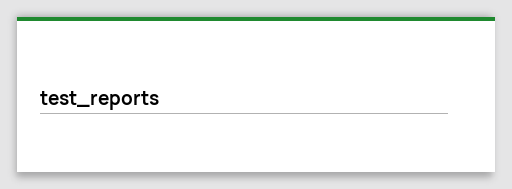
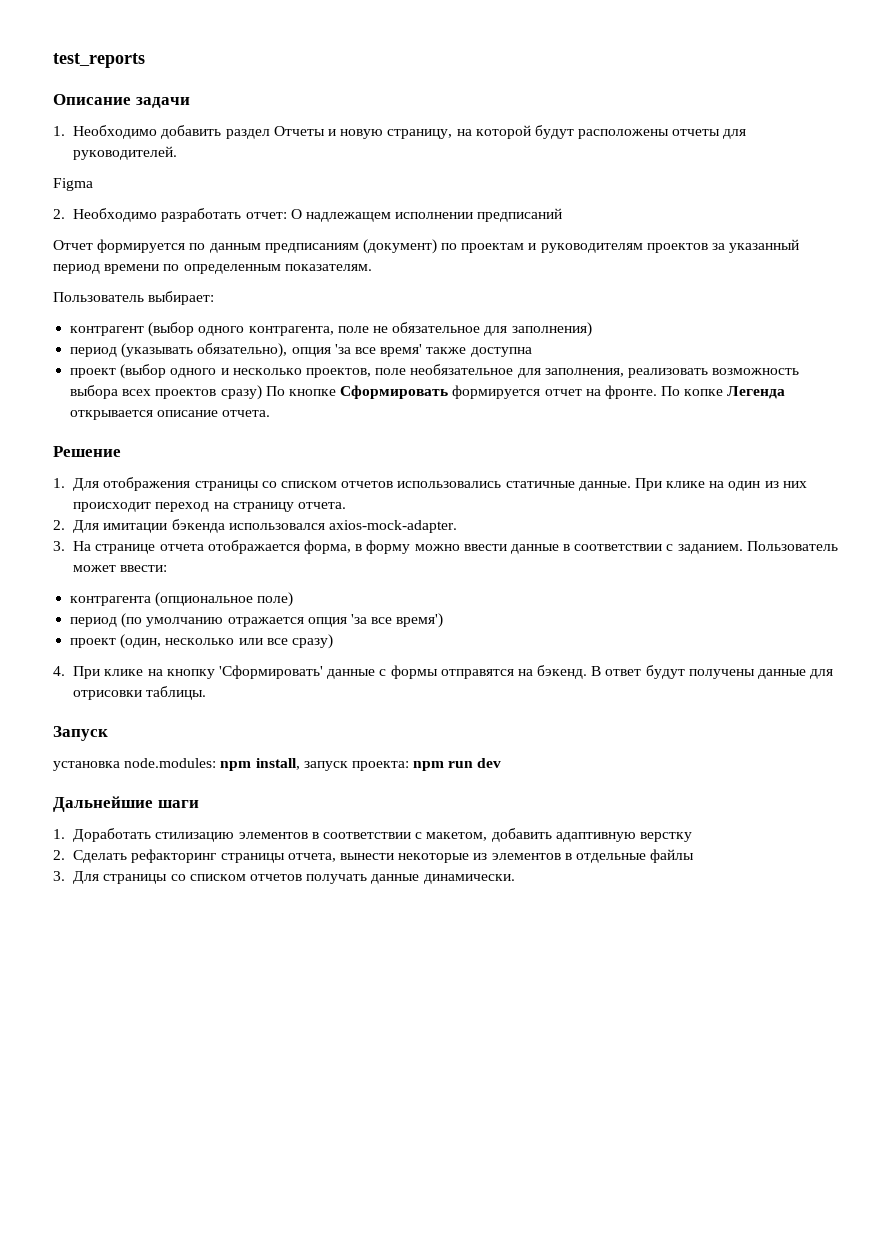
(159, 100) none -> [53,94,190,108] [53,125,747,139] [73,146,178,160] [53,178,93,191] [53,208,563,222] [53,239,800,254] [53,264,372,274] [53,291,215,305] [70,322,592,337] [70,343,532,358] [70,364,800,379] [70,385,786,400] [70,410,271,420] [53,446,121,457] [53,477,807,491] [73,502,346,512] [53,519,457,533] [53,540,838,554] [73,565,168,572] [70,592,294,607] [70,613,444,628] [70,634,333,649] [53,665,834,679] [73,686,207,700] [53,726,108,741] [53,758,502,771] [53,796,199,812] [53,828,692,842] [53,849,695,863] [53,871,515,884] // Описание задачи // 1. Необходимо добавить раздел Отчеты и новую страницу, на которой будут расположены отчеты для руководителей. // Figma // 2. Необходимо разработать отчет: О надлежащем исполнении предписаний // Отчет формируется по данным предписаниям (документ) по проектам и руководителям проектов за указанный период времени по определенным показателям. // Пользователь выбирает: // контрагент (выбор одного контрагента, поле не обязательное для заполнения) // период (указывать обязательно), опция 'за все время' также доступна // проект (выбор одного и несколько проектов, поле необязательное для заполнения, реализовать возможность выбора всех проектов сразу) По кнопке Сформировать формируется отчет на фронте. По копке Легенда открывается описание отчета. // Решение // 1. Для отображения страницы со списком отчетов использовались статичные данные. При клике на один из них происходит переход на страницу отчета. // 2. Для имитации бэкенда использовался axios-mock-adapter. // 3. На странице отчета отображается форма, в форму можно ввести данные в соответствии с заданием. Пользователь может ввести: // контрагента (опциональное поле) // период (по умолчанию отражается опция 'за все время') // проект (один, несколько или все сразу) // 4. При клике на кнопку 'Сформировать' данные с формы отправятся на бэкенд. В ответ будут получены данные для отрисовки таблицы. // Запуск // установка node.modules: npm install, запуск проекта: npm run dev // Дальнейшие шаги // 1. Доработать стилизацию элементов в соответствии с макетом, добавить адаптивную верстку // 2. Сделать рефакторинг страницы отчета, вынести некоторые из элементов в отдельные файлы // 3. Для страницы со списком отчетов получать данные динамически.

